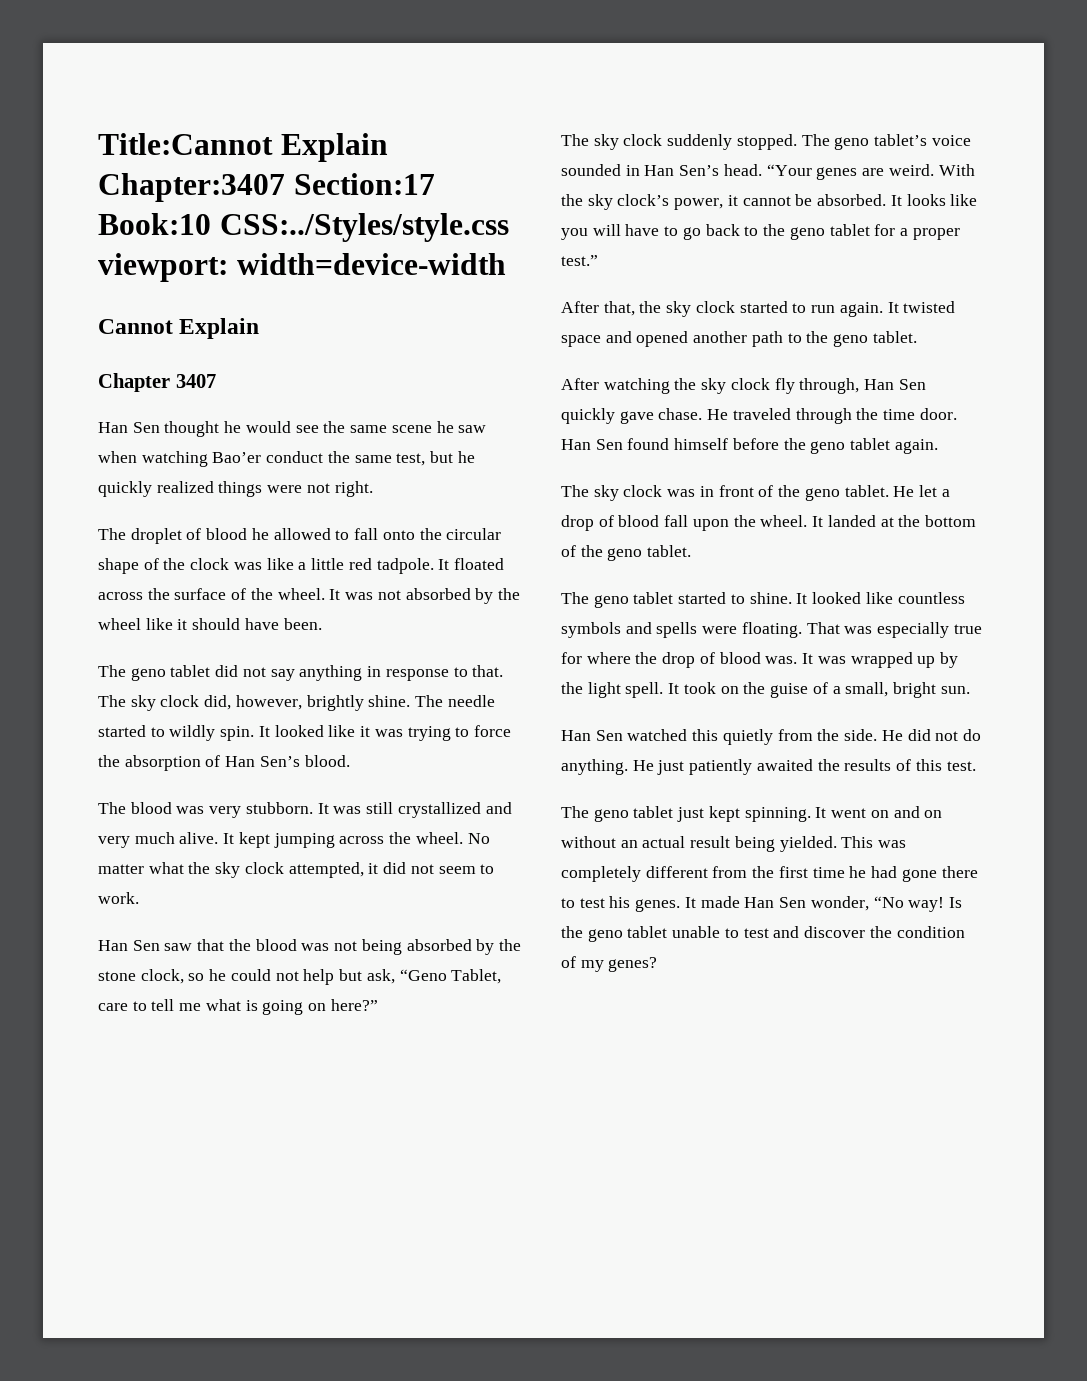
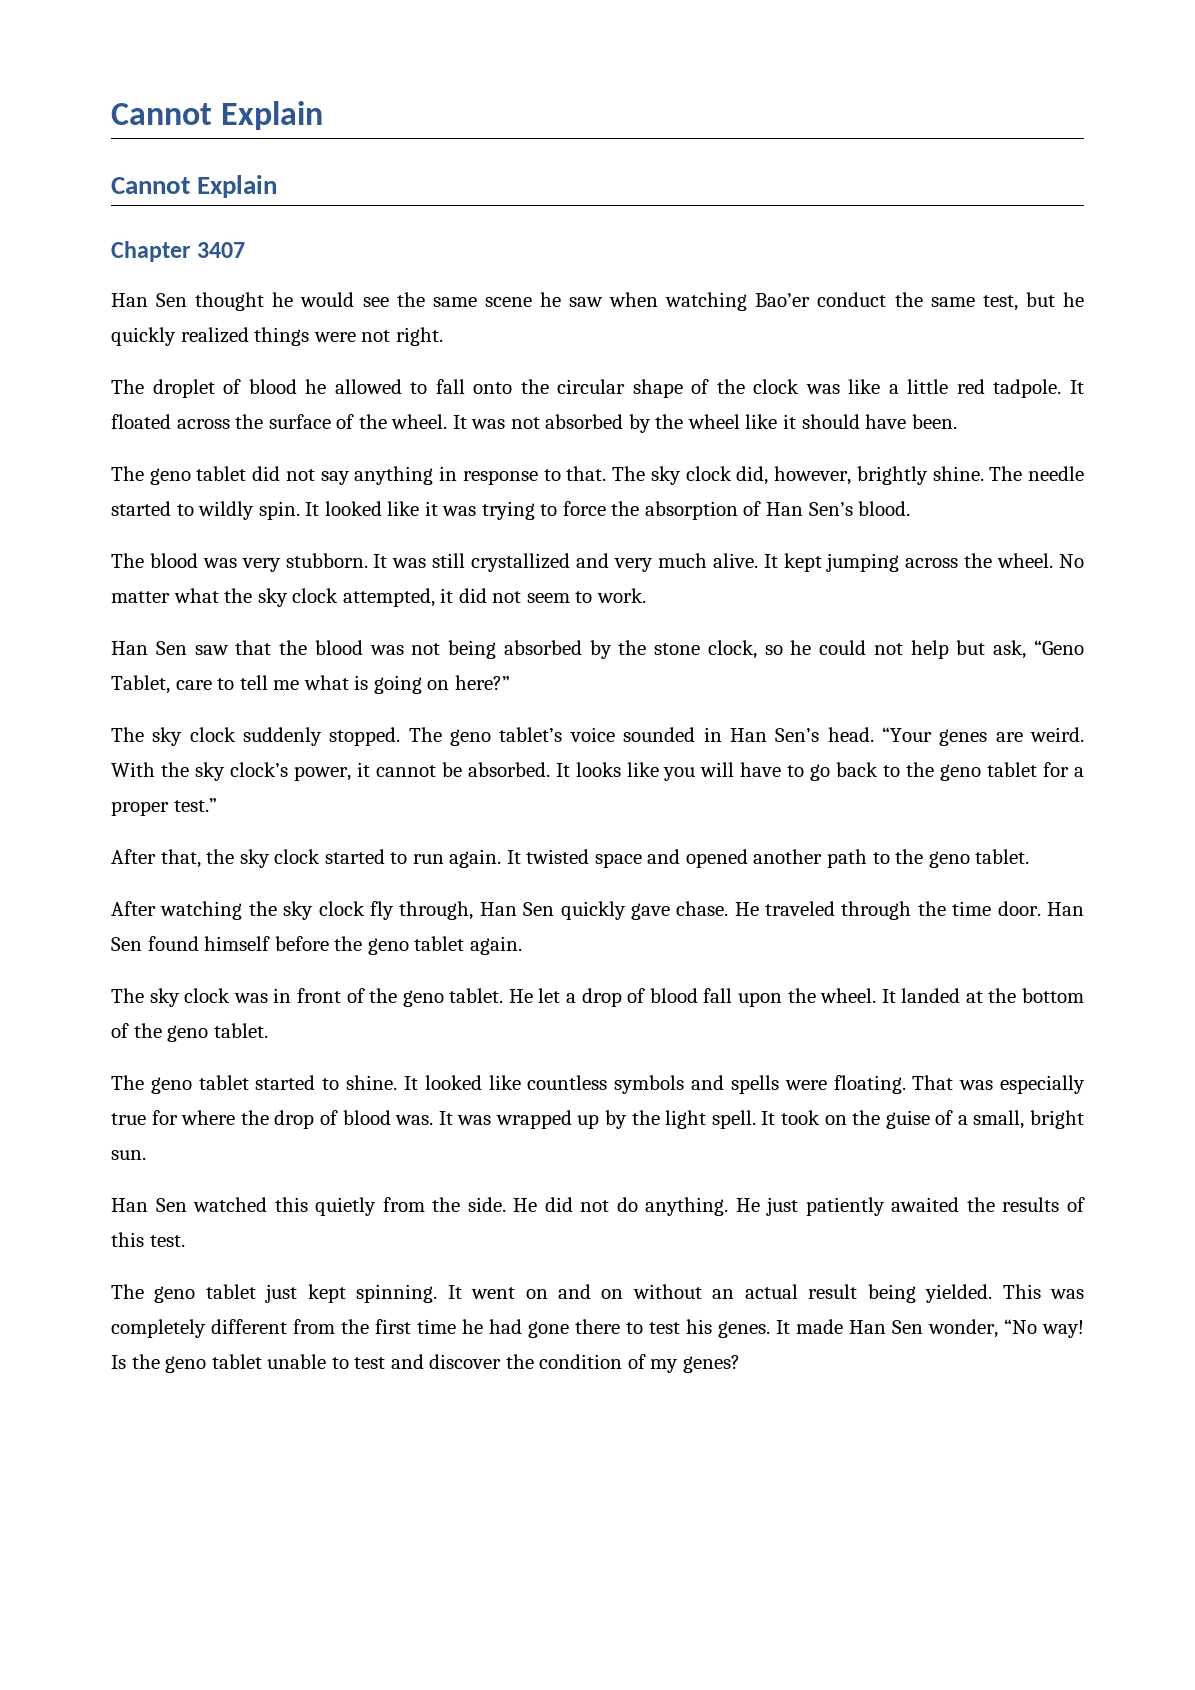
[98,133,388,162] [98,173,435,202] [98,213,509,242] [98,253,506,282] Title:Cannot Explain Chapter:3407 Section:17 Book:10 CSS:../Styles/style.css viewport: width=device-width -> [111,101,324,130] Cannot Explain

